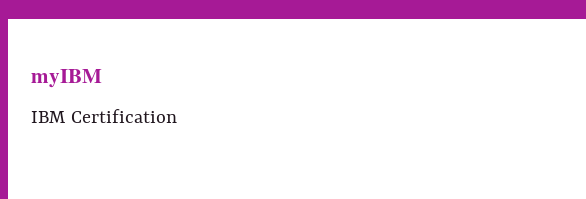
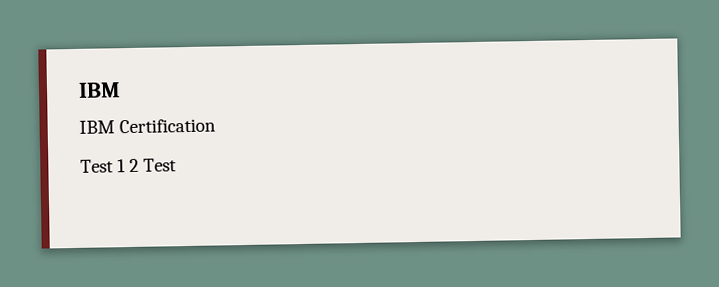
[31,69,102,88] myIBM -> [78,82,121,98] IBM
(177, 116) none -> [80,158,178,173] // Test 1 2 Test

